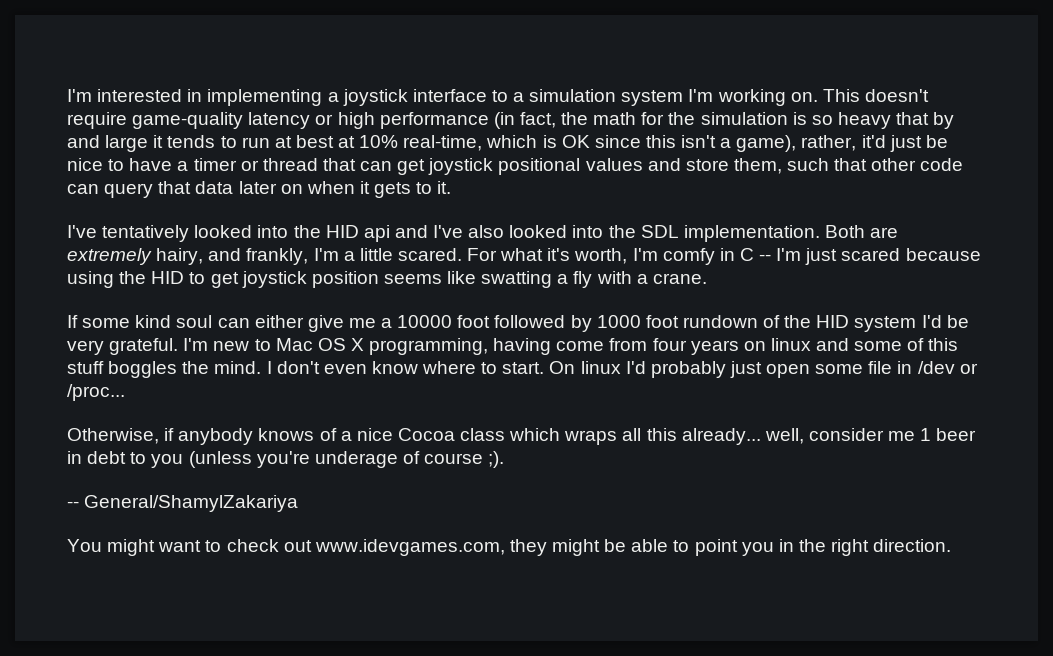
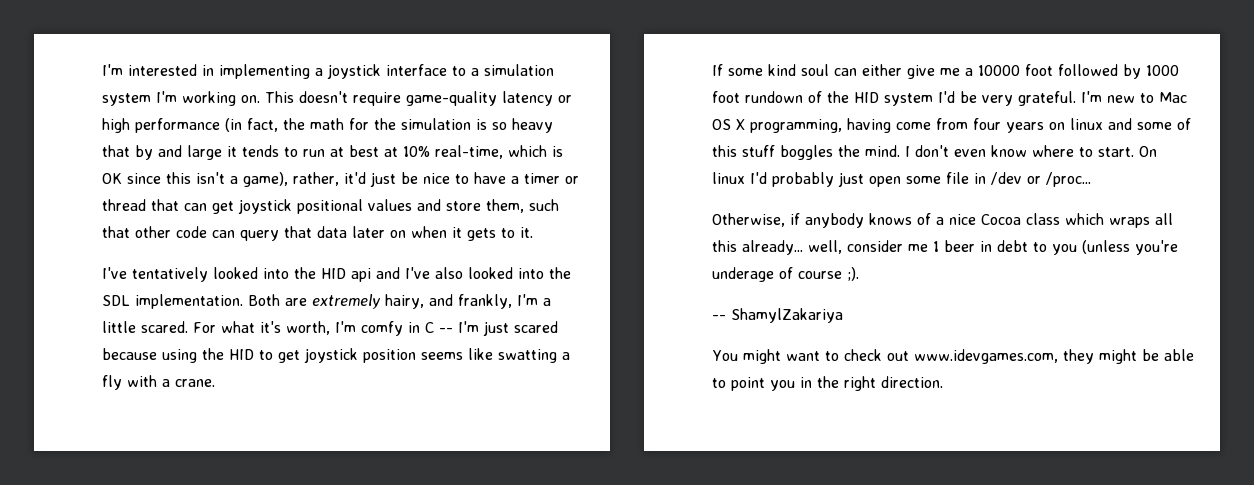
[84,495,299,512] General/ShamylZakariya -> [731,308,843,323] ShamylZakariya

